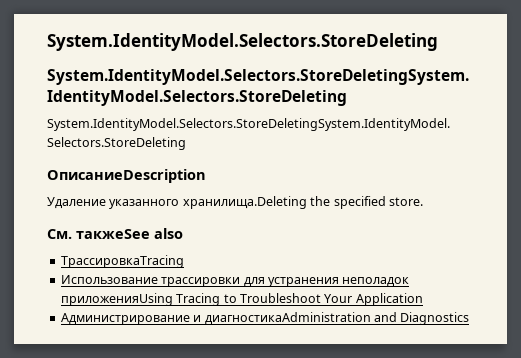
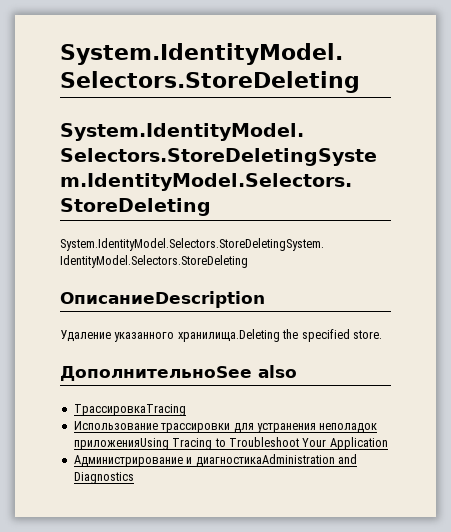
[47,229,150,239] См. такжеSee -> [60,366,252,381] ДополнительноSee

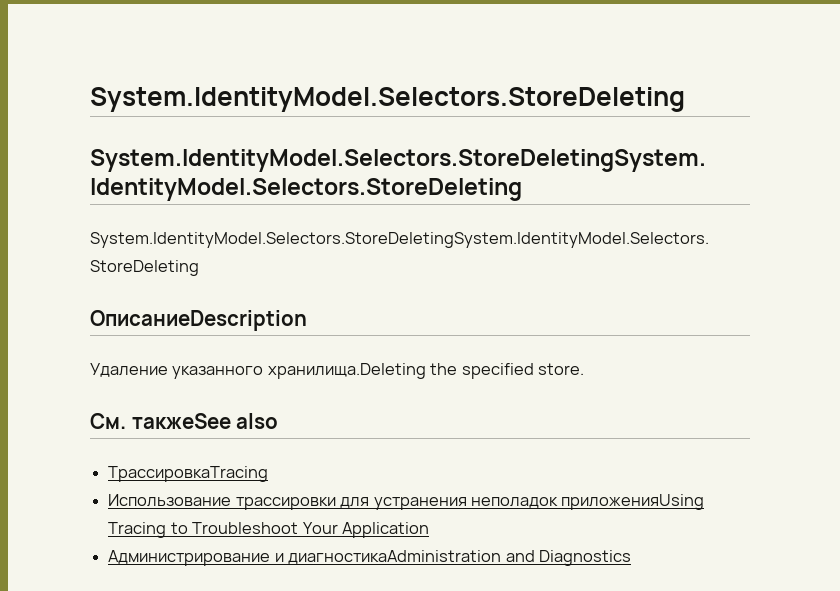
[60,366,252,381] ДополнительноSee -> [90,413,231,429] См. такжеSee

